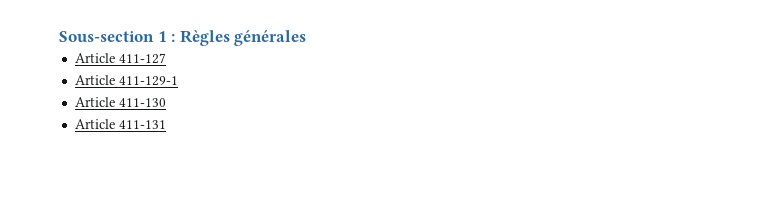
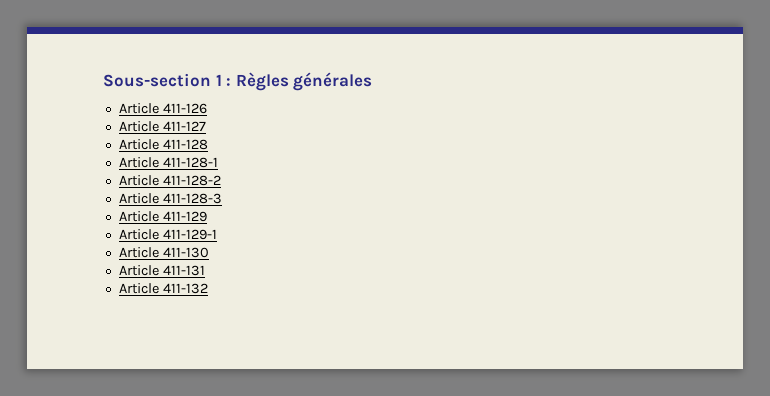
(307, 38) none -> [118,103,207,114] // Article 411-126
(166, 58) none -> [118,139,208,150] [118,157,218,168] [118,175,221,186] [118,193,222,204] [118,211,207,222] // Article 411-128 // Article 411-128-1 // Article 411-128-2 // Article 411-128-3 // Article 411-129
(166, 124) none -> [118,283,208,294] // Article 411-132

